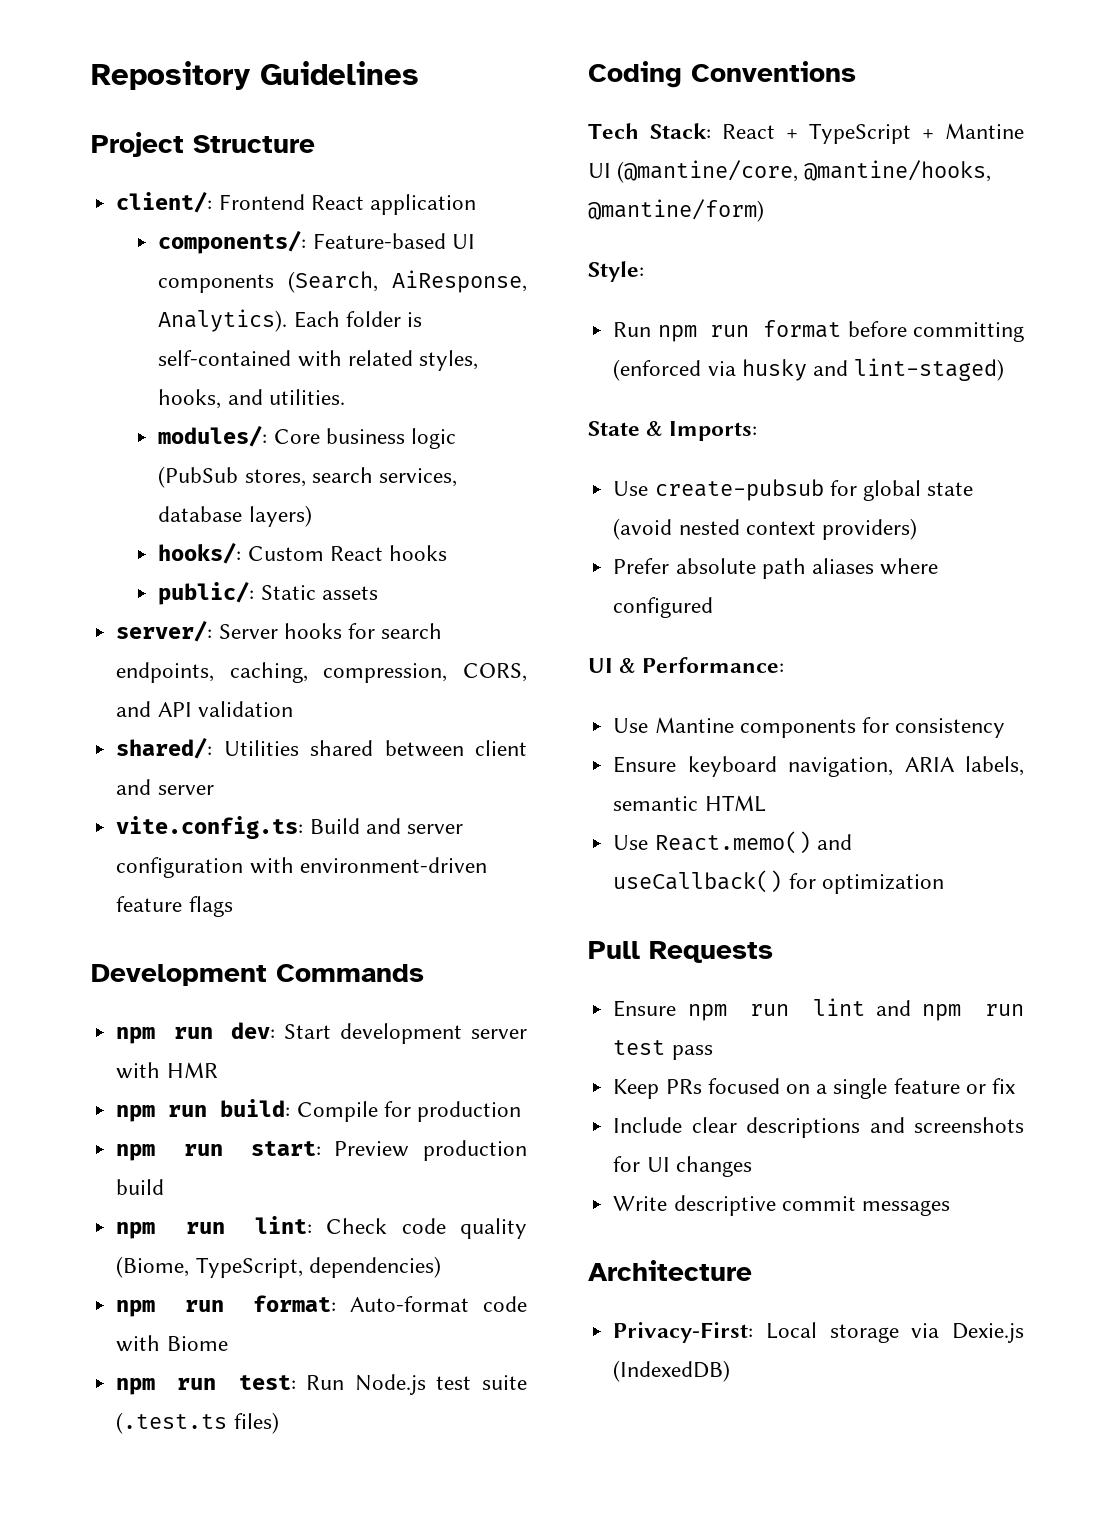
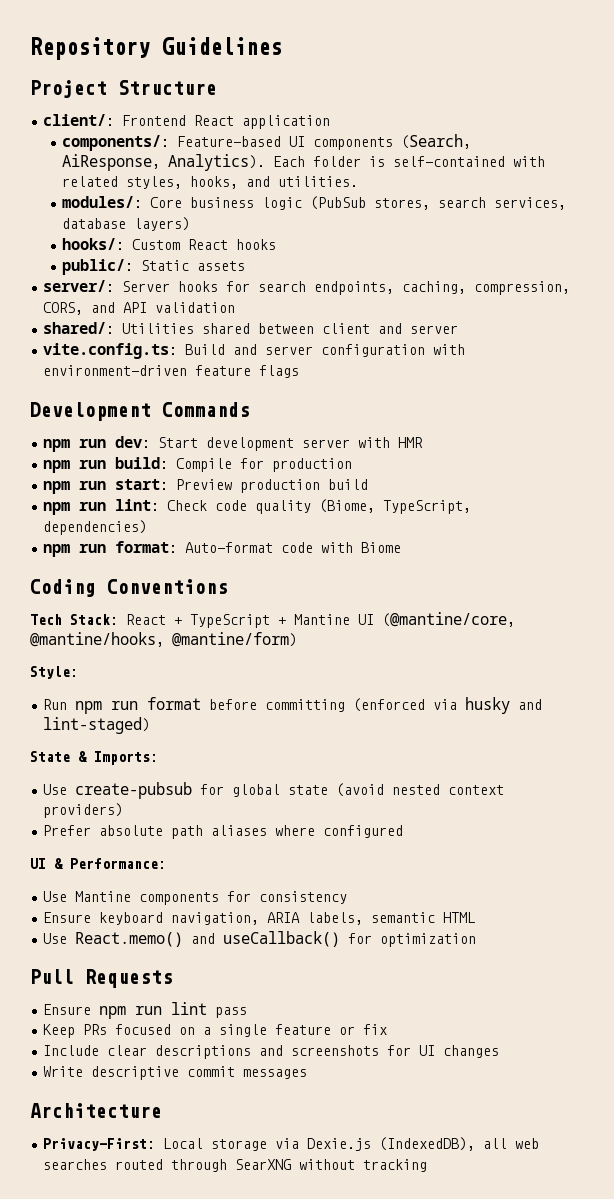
[116,1374,527,1395] [116,1412,279,1434] // npm run test: Run Node.js test suite (.test.ts files) -> (402, 547) none
[876,1000,1024,1021] [613,1040,666,1055] and npm run test -> (208, 1008) none
[613,1360,731,1382] (IndexedDB) -> [379,1137,540,1151] [43,1159,428,1172] (IndexedDB), all web searches routed through SearXNG without tracking

